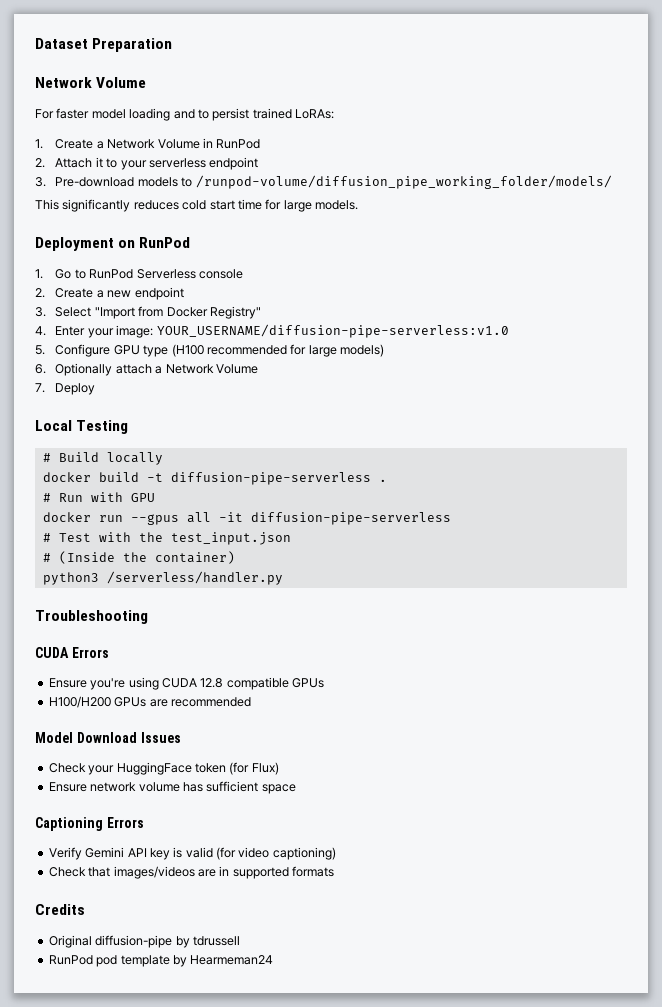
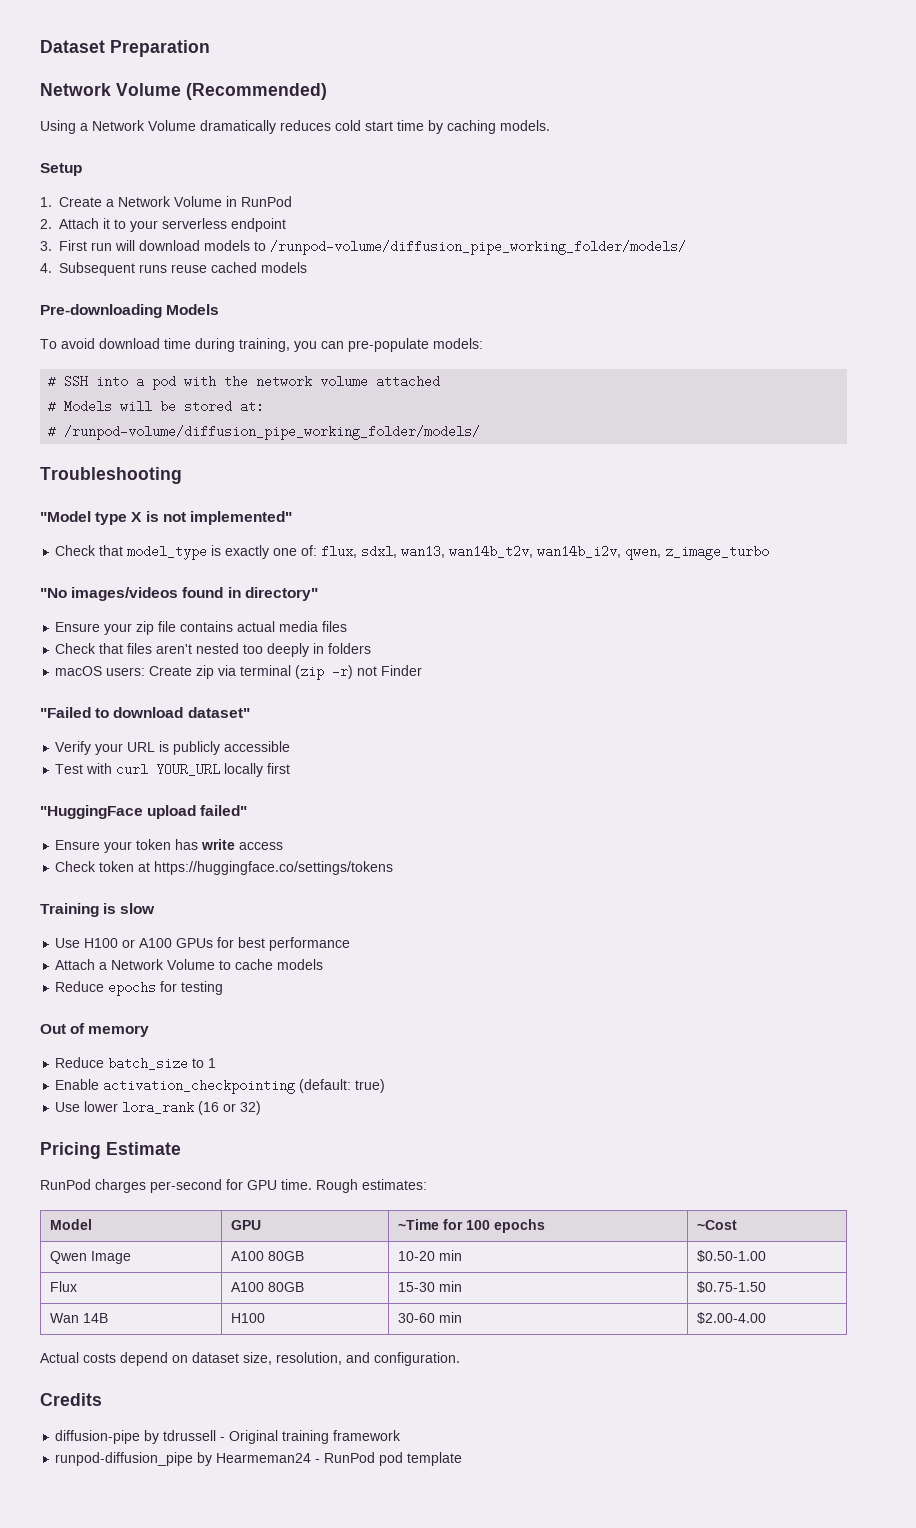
[35,108,334,121] // For faster model loading and to persist trained LoRAs: -> [186,83,327,100] [40,120,550,134] [40,163,82,176] (Recommended) // Using a Network Volume dramatically reduces cold start time by caching models. // Setup
[55,177,135,187] Pre-download -> [59,240,200,251] First run will download
[35,199,358,212] [35,237,191,251] [35,269,243,279] [35,287,184,300] [35,306,261,319] [35,324,509,338] [35,344,385,357] [35,363,258,376] [35,383,96,395] [35,420,129,434] [42,452,163,465] [42,472,387,485] [42,492,155,502] [42,512,451,525] [42,532,291,545] [42,551,235,564] [42,571,283,585] [35,610,148,624] [35,647,109,658] [48,677,324,690] [48,696,251,708] [35,732,181,743] [48,762,279,775] [48,781,296,794] [35,817,144,831] [48,847,336,860] [48,866,334,879] This significantly reduces cold start time for large models. // Deployment on RunPod // 1. Go to RunPod Serverless console // 2. Create a new endpoint // 3. Select "Import from Docker Registry" // 4. Enter your image: YOUR_USERNAME/diffusion-pipe-serverless:v1.0 // 5. Configure GPU type (H100 recommended for large models) // 6. Optionally attach a Network Volume // 7. Deploy // Local Testing // # Build locally // docker build -t diffusion-pipe-serverless . // # Run with GPU // docker run --gpus all -it diffusion-pipe-serverless // # Test with the test_input.json // # (Inside the container) // python3 /serverless/handler.py // Troubleshooting // CUDA Errors // Ensure you're using CUDA 12.8 compatible GPUs // H100/H200 GPUs are recommended // Model Download Issues // Check your HuggingFace token (for Flux) // Ensure network volume has sufficient space // Captioning Errors // Verify Gemini API key is valid (for video captioning) // Check that images/videos are in supported formats -> [40,262,307,276] [40,304,220,318] [40,338,483,352] [48,375,441,390] [48,400,265,413] [48,425,481,440] [40,467,182,484] [40,511,292,525] [55,545,770,560] [40,587,318,601] [55,621,348,635] [55,643,372,657] [55,665,423,680] [40,707,250,718] [55,741,291,755] [55,763,291,777] [40,805,248,819] [55,839,284,853] [55,861,394,875] [40,903,156,917] [55,937,351,951] [55,959,324,970] [55,981,224,996] [40,1023,150,1037] [55,1057,217,1070] [55,1079,386,1094] [55,1101,262,1115] [40,1142,181,1159] [40,1179,427,1193] [50,1219,93,1230] [231,1220,262,1230] [398,1219,546,1233] [697,1220,738,1230] [50,1251,132,1264] [231,1251,305,1261] [398,1250,463,1261] [697,1250,767,1262] [50,1281,78,1292] [231,1282,305,1292] [398,1281,463,1292] [697,1281,767,1293] [50,1313,109,1323] [231,1313,266,1323] [398,1312,463,1323] [697,1312,767,1324] [40,1352,460,1366] 4. Subsequent runs reuse cached models // Pre-downloading Models // To avoid download time during training, you can pre-populate models: // # SSH into a pod with the network volume attached // # Models will be stored at: // # /runpod-volume/diffusion_pipe_working_folder/models/ // Troubleshooting // "Model type X is not implemented" // Check that model_type is exactly one of: flux, sdxl, wan13, wan14b_t2v, wan14b_i2v, qwen, z_image_turbo // "No images/videos found in directory" // Ensure your zip file contains actual media files // Check that files aren't nested too deeply in folders // macOS users: Create zip via terminal (zip -r) not Finder // "Failed to download dataset" // Verify your URL is publicly accessible // Test with curl YOUR_URL locally first // "HuggingFace upload failed" // Ensure your token has write access // Check token at https://huggingface.co/settings/tokens // Training is slow // Use H100 or A100 GPUs for best performance // Attach a Network Volume to cache models // Reduce epochs for testing // Out of memory // Reduce batch_size to 1 // Enable activation_checkpointing (default: true) // Use lower lora_rank (16 or 32) // Pricing Estimate // RunPod charges per-second for GPU time. Rough estimates: // Model | GPU | ~Time for 100 epochs | ~Cost // Qwen Image | A100 80GB | 10-20 min | $0.50-1.00 // Flux | A100 80GB | 15-30 min | $0.75-1.50 // Wan 14B | H100 | 30-60 min | $2.00-4.00 // Actual costs depend on dataset size, resolution, and configuration.
[48,935,92,948] Original -> (102, 1399) none
(240, 941) // -> [220,1430,402,1444] [55,1452,321,1466] - Original training framework // runpod-diffusion_pipe by Hearmeman24 -
[172,955,274,967] by Hearmeman24 -> (463, 1459) none

